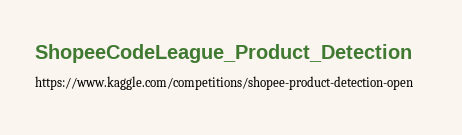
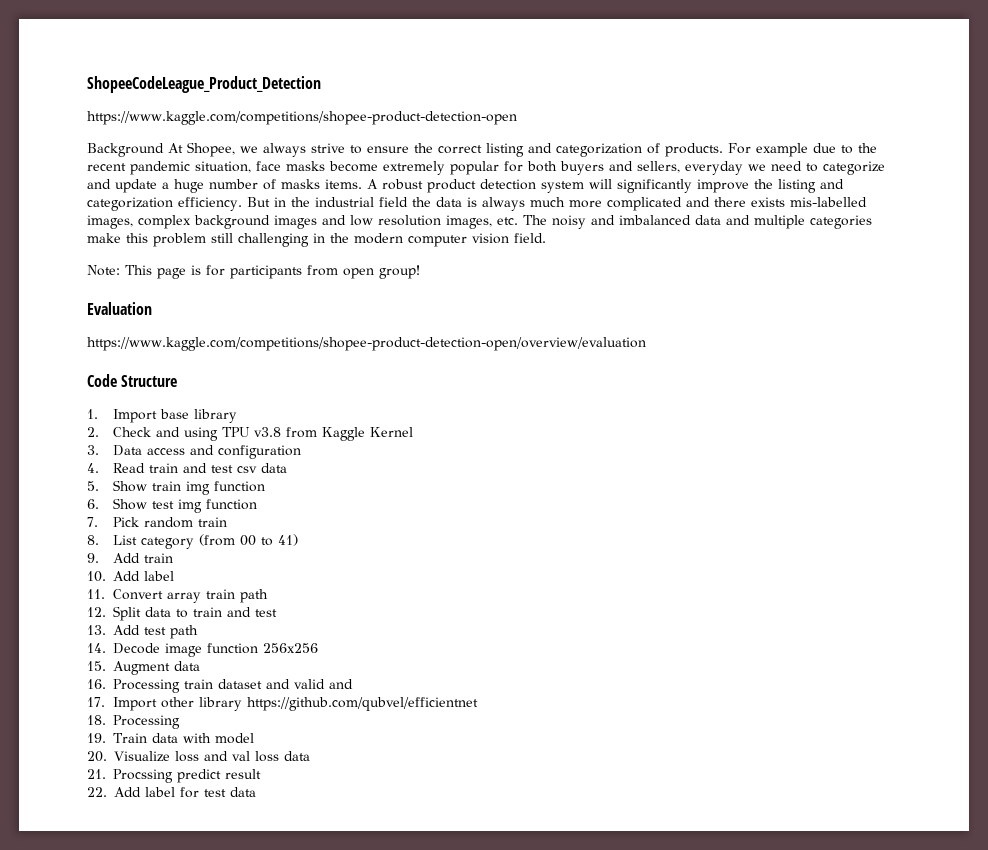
(413, 83) none -> [87,142,877,157] [87,161,885,175] [87,179,844,193] [87,197,867,211] [87,215,872,229] [87,233,546,247] [87,265,420,279] [87,302,152,315] [87,337,646,351] [87,374,178,387] [87,409,237,423] [87,427,413,441] [87,445,301,459] [87,463,287,473] [87,480,265,495] [87,498,257,513] [87,517,227,528] [87,534,298,549] [87,553,173,563] [87,571,174,582] [87,589,268,603] [87,606,277,621] [87,625,198,639] [87,643,318,657] [87,661,200,675] [87,679,353,693] [87,697,478,711] [87,715,180,729] [87,733,254,744] [87,751,310,762] [87,769,261,783] [87,787,256,798] // Background At Shopee, we always strive to ensure the correct listing and categorization of products. For example due to the recent pandemic situation, face masks become extremely popular for both buyers and sellers, everyday we need to categorize and update a huge number of masks items. A robust product detection system will significantly improve the listing and categorization efficiency. But in the industrial field the data is always much more complicated and there exists mis-labelled images, complex background images and low resolution images, etc. The noisy and imbalanced data and multiple categories make this problem still challenging in the modern computer vision field. // Note: This page is for participants from open group! // Evaluation // https://www.kaggle.com/competitions/shopee-product-detection-open/overview/evaluation // Code Structure // 1. Import base library // 2. Check and using TPU v3.8 from Kaggle Kernel // 3. Data access and configuration // 4. Read train and test csv data // 5. Show train img function // 6. Show test img function // 7. Pick random train // 8. List category (from 00 to 41) // 9. Add train // 10. Add label // 11. Convert array train path // 12. Split data to train and test // 13. Add test path // 14. Decode image function 256x256 // 15. Augment data // 16. Processing train dataset and valid and // 17. Import other library https://github.com/qubvel/efficientnet // 18. Processing // 19. Train data with model // 20. Visualize loss and val loss data // 21. Procssing predict result // 22. Add label for test data

